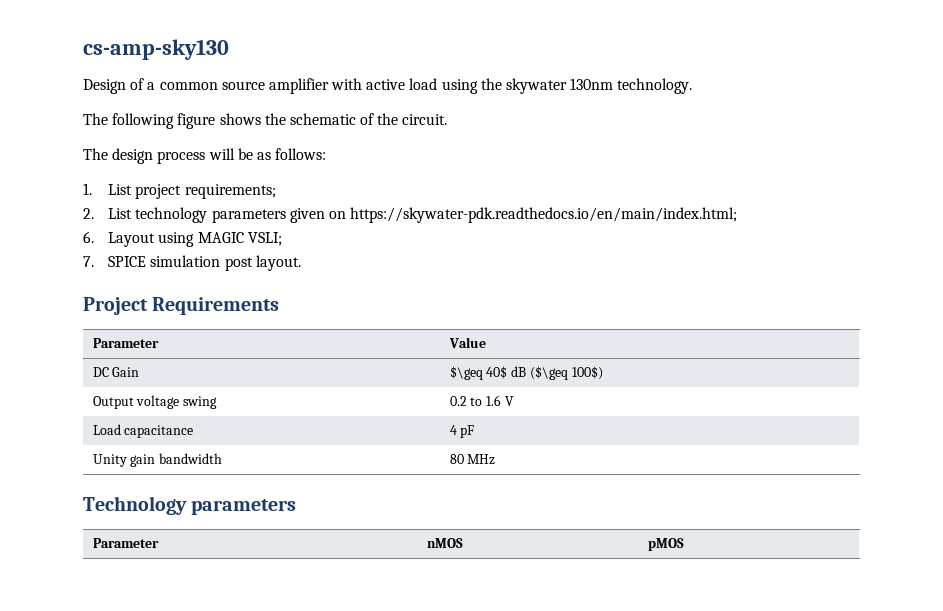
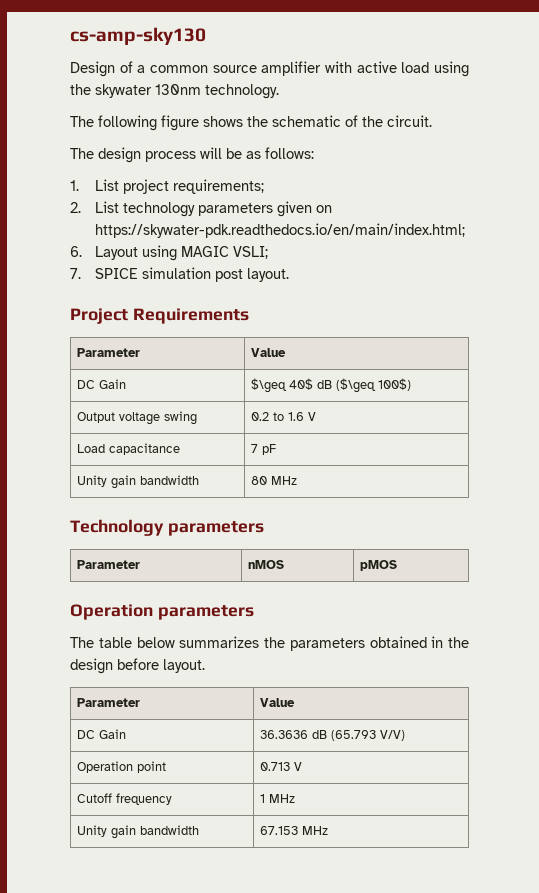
[449,425,457,435] 4 -> [250,444,258,453] 7
(684, 544) none -> [70,604,254,620] [70,636,469,651] [70,658,205,674] [76,698,140,707] [259,698,295,707] [76,729,126,739] [259,730,405,741] [76,761,166,773] [259,762,302,771] [76,793,172,805] [259,794,295,803] [76,825,199,839] [259,826,328,835] // Operation parameters // The table below summarizes the parameters obtained in the design before layout. // Parameter | Value // DC Gain | 36.3636 dB (65.793 V/V) // Operation point | 0.713 V // Cutoff frequency | 1 MHz // Unity gain bandwidth | 67.153 MHz

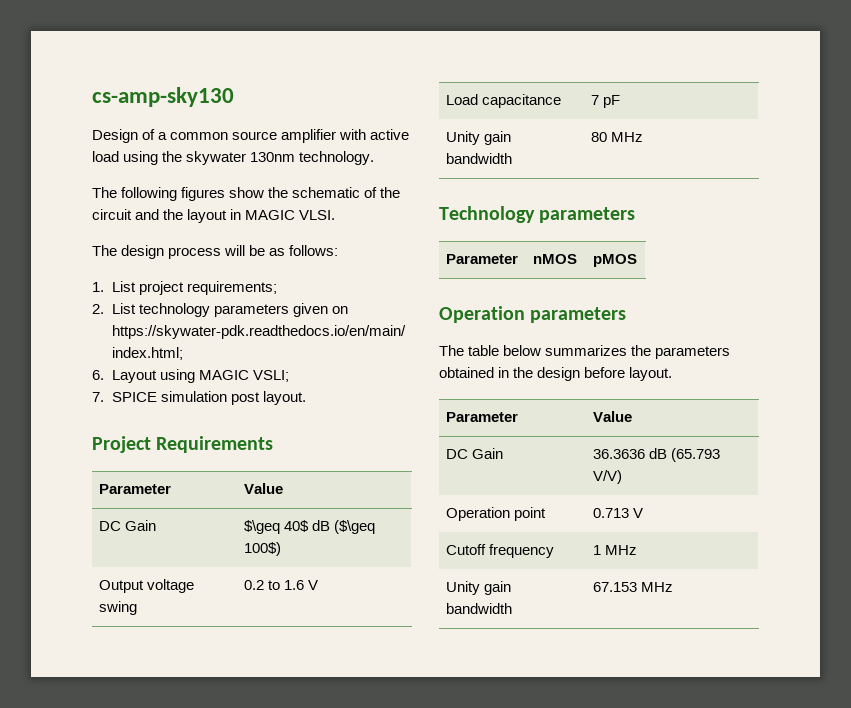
[161,115,243,131] figure shows -> [181,187,265,201] figures show
[387,115,432,127] circuit. -> [92,209,336,223] circuit and the layout in MAGIC VLSI.

